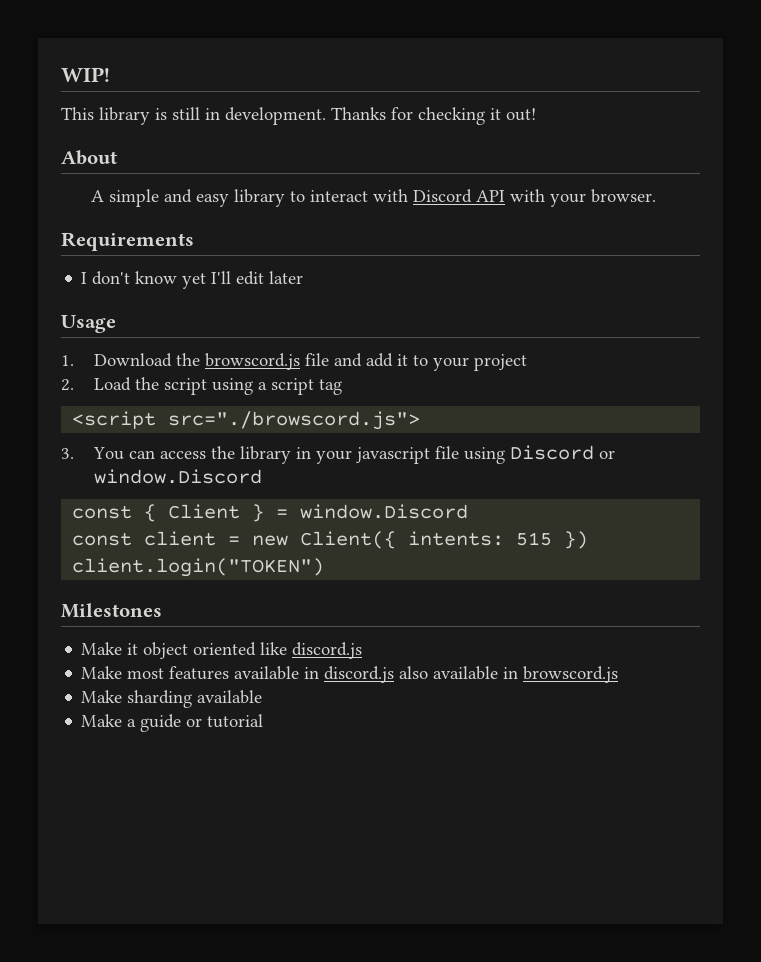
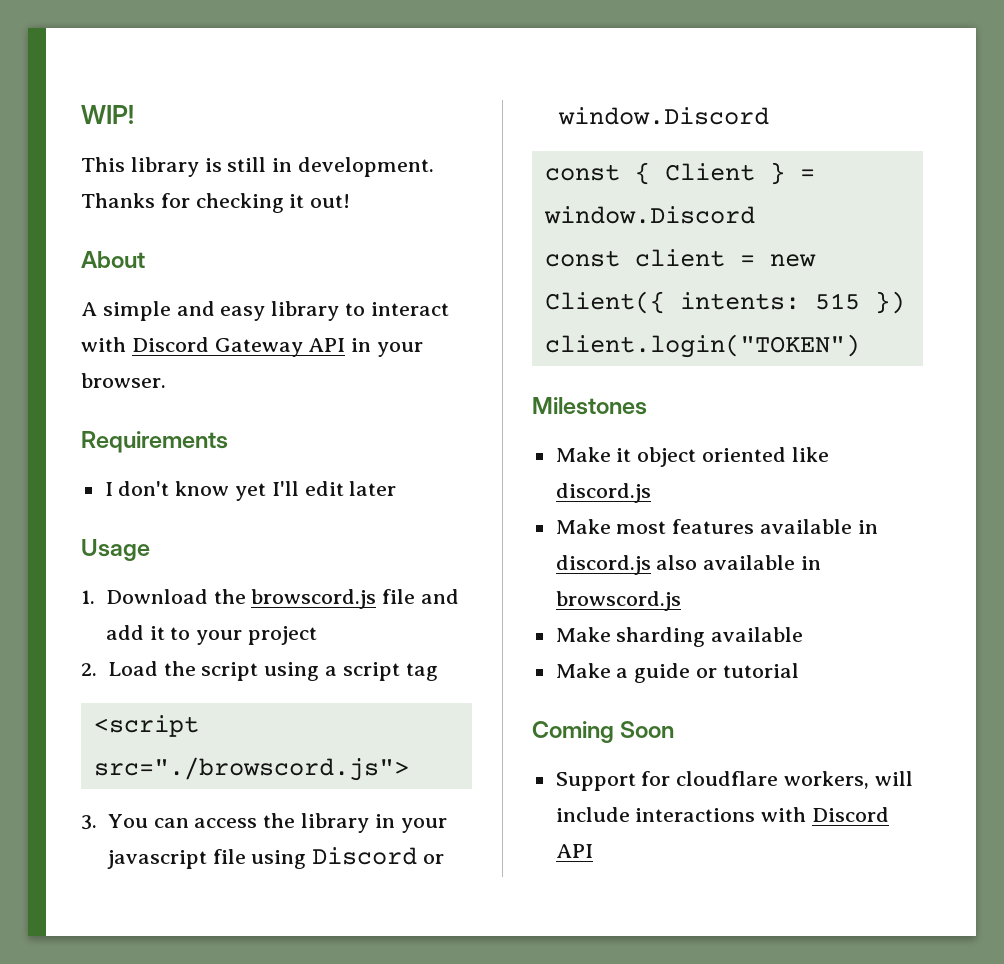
[476,189,546,202] API with -> [214,338,372,357] Gateway API in
(264, 721) none -> [532,721,675,743] [555,771,913,791] [555,807,890,822] [555,844,593,858] // Coming Soon // Support for cloudflare workers, will include interactions with Discord API

